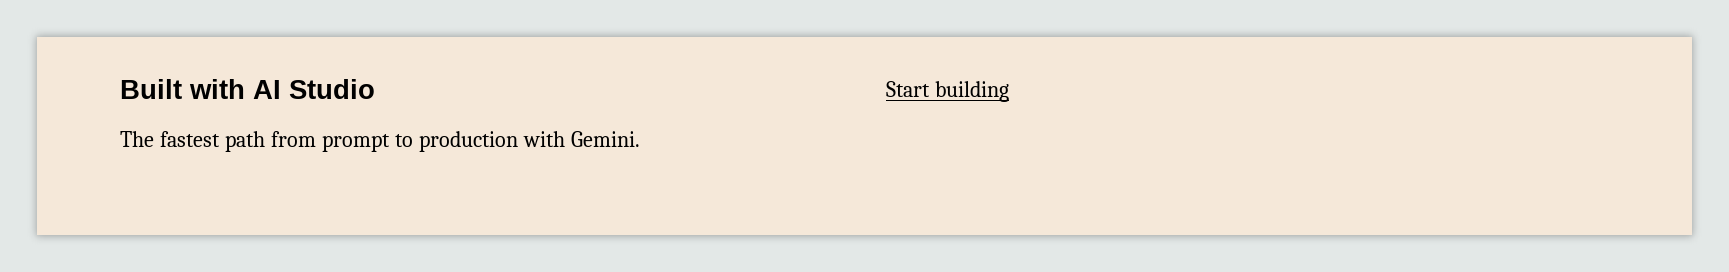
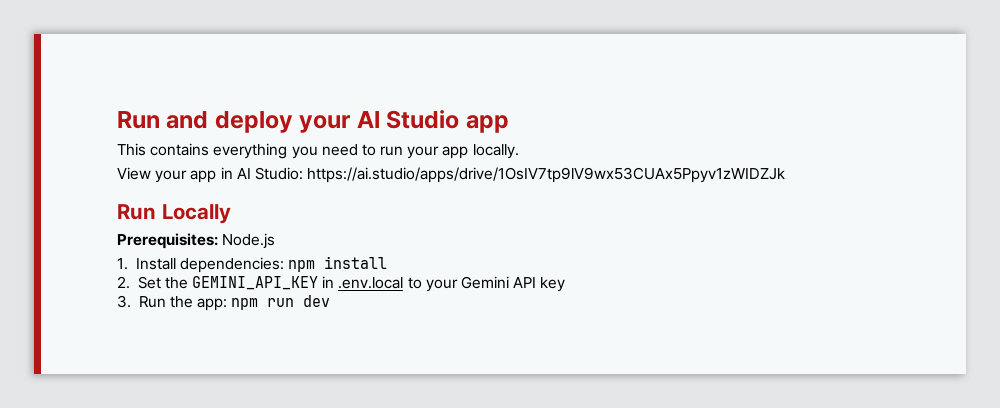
[120,79,375,99] [120,131,640,152] [886,81,1009,102] Built with AI Studio // The fastest path from prompt to production with Gemini. // Start building -> [117,110,509,133] [117,143,519,159] [117,167,786,183] [117,204,231,224] [117,233,276,249] [117,256,388,273] [117,276,566,292] [117,295,331,311] Run and deploy your AI Studio app // This contains everything you need to run your app locally. // View your app in AI Studio: https://ai.studio/apps/drive/1OsIV7tp9lV9wx53CUAx5Ppyv1zWIDZJk // Run Locally // Prerequisites: Node.js // 1. Install dependencies: npm install // 2. Set the GEMINI_API_KEY in .env.local to your Gemini API key // 3. Run the app: npm run dev

